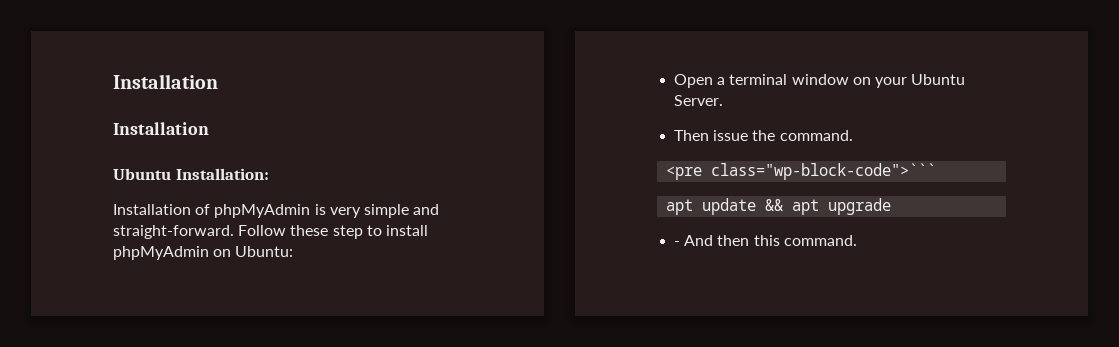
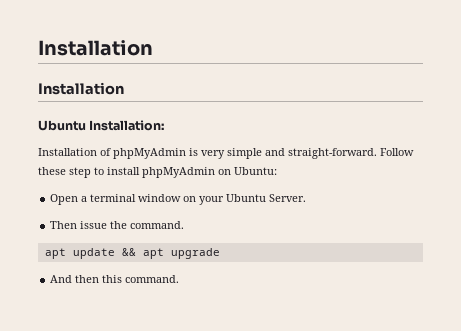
[666,163,937,180] // <pre class="wp-block-code">``` -> (185, 225) none
[674,241,681,246] - -> (220, 253) none

